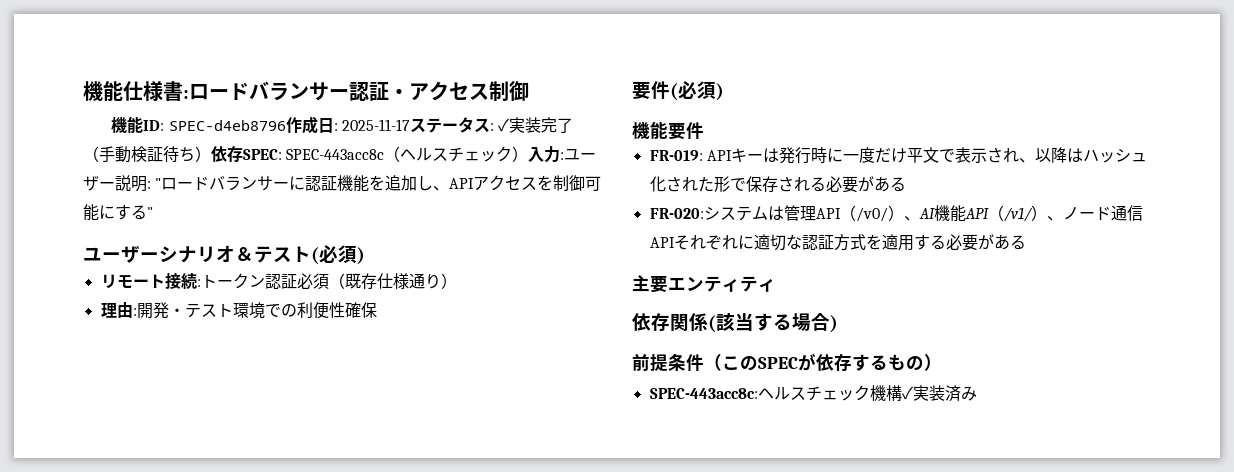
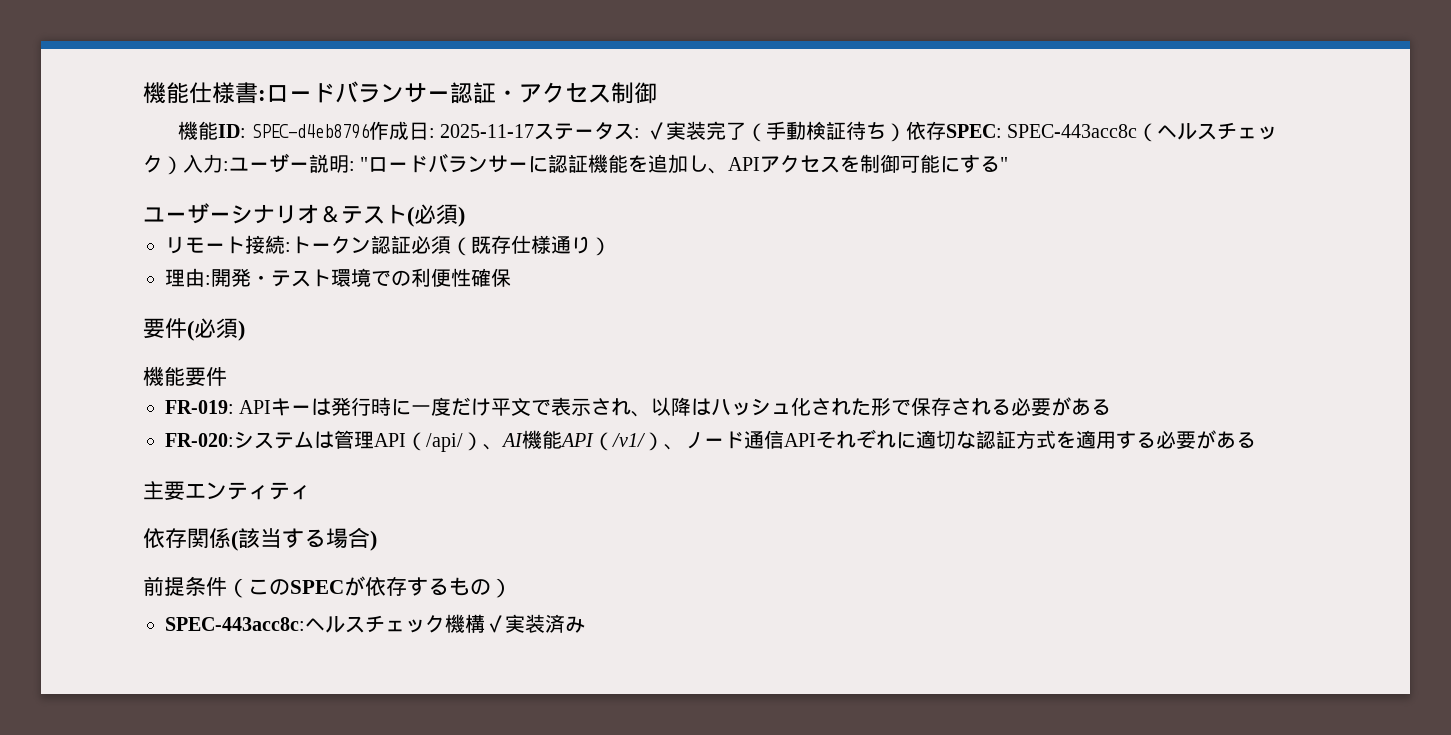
[855,207,888,222] /v0/ -> [426,433,463,452] /api/

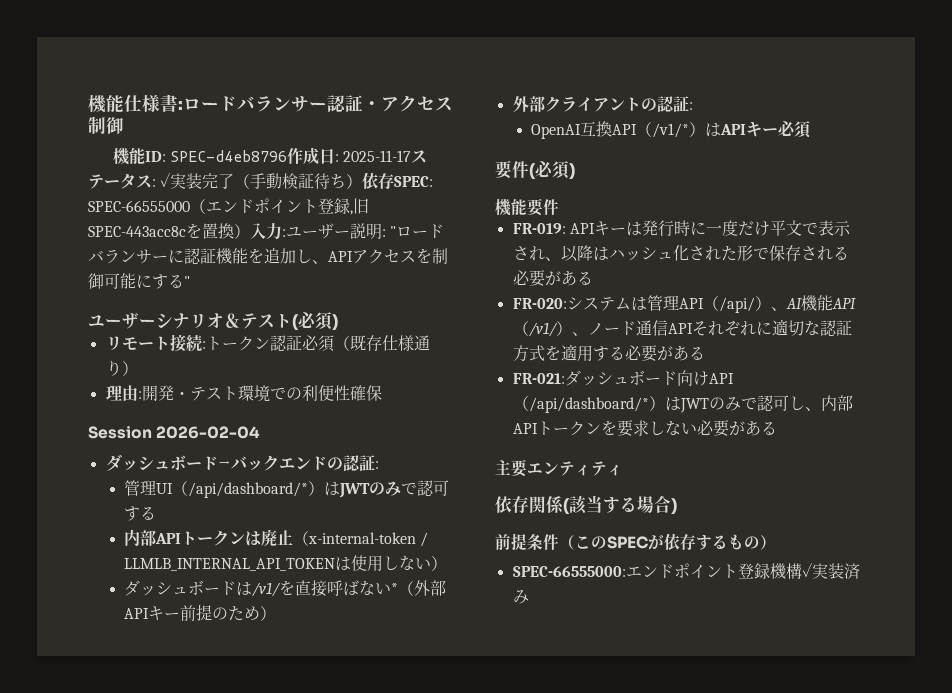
[1007,122,1278,142] [143,155,163,173] SPEC-443acc8c（ヘルスチェック -> [88,198,369,215] [88,223,234,239] SPEC-66555000（エンドポイント登録,旧SPEC-443acc8cを置換
(511, 277) none -> [88,426,261,439] [105,454,379,472] [124,480,450,498] [124,506,157,521] [124,529,429,547] [124,555,448,572] [124,580,447,597] [124,604,277,621] [512,96,693,113] [531,121,812,139] // Session 2026-02-04 // ダッシュボード→バックエンドの認証: // 管理UI（/api/dashboard/*）はJWTのみで認可する // 内部APIトークンは廃止（x-internal-token / LLMLB_INTERNAL_API_TOKENは使用しない） // ダッシュボードは/v1/を直接呼ばない*（外部APIキー前提のため） // 外部クライアントの認証: // OpenAI互換API（/v1/*）はAPIキー必須
(1256, 440) none -> [512,370,734,386] [512,395,853,413] [512,420,777,437] // FR-021:ダッシュボード向けAPI（/api/dashboard/*）はJWTのみで認可し、内部APIトークンを要求しない必要がある
[165,615,445,633] SPEC-443acc8c:ヘルスチェック -> [512,563,770,579] SPEC-66555000:エンドポイント登録

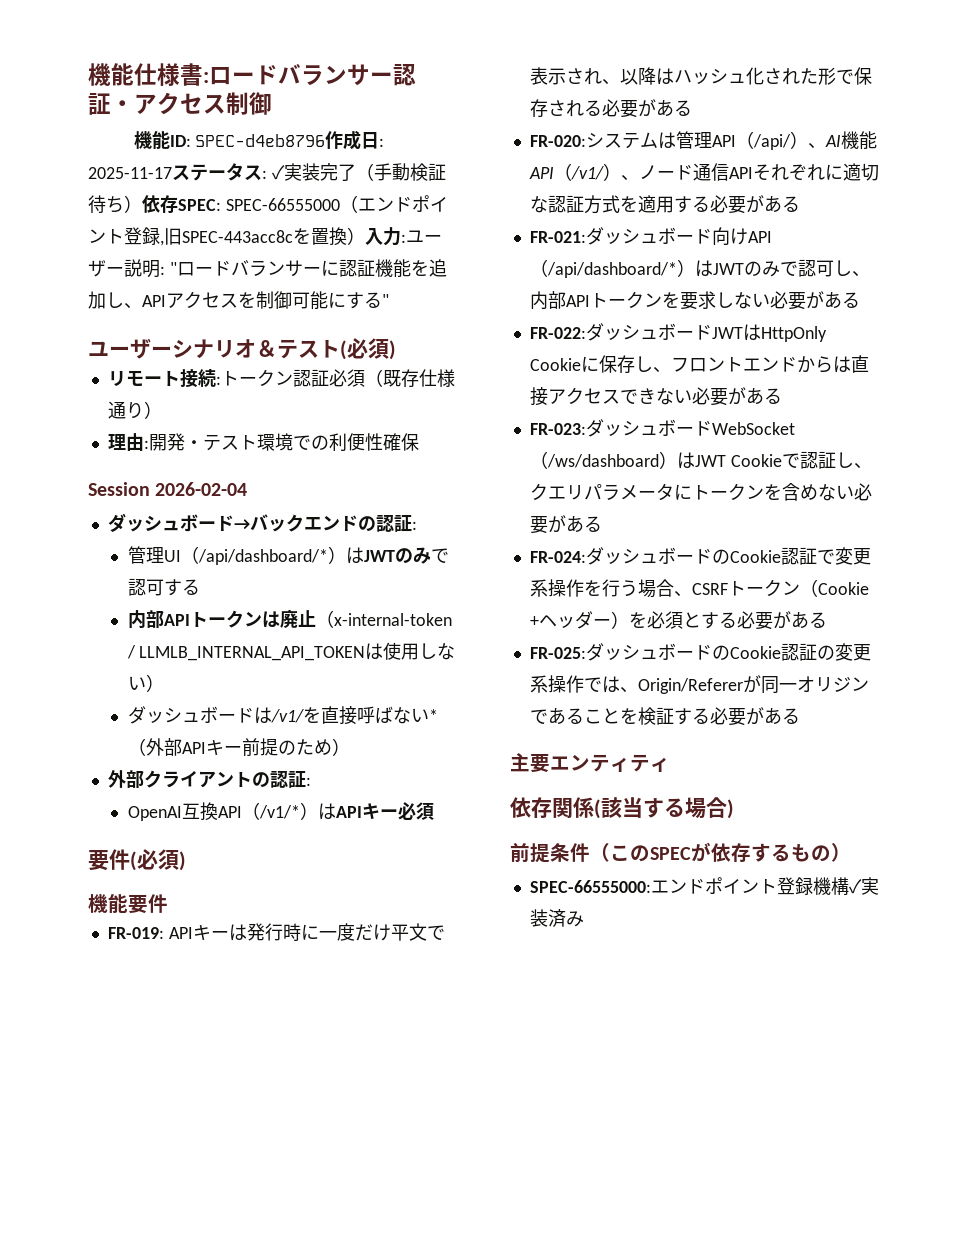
(777, 428) none -> [529,323,827,342] [529,355,869,373] [529,387,782,406] [529,419,795,437] [529,451,872,469] [529,483,872,501] [529,515,602,534] [529,547,871,565] [529,579,869,598] [529,611,827,630] [529,643,871,661] [529,675,869,694] [529,707,800,726] // FR-022:ダッシュボードJWTはHttpOnly Cookieに保存し、フロントエンドからは直接アクセスできない必要がある // FR-023:ダッシュボードWebSocket（/ws/dashboard）はJWT Cookieで認証し、クエリパラメータにトークンを含めない必要がある // FR-024:ダッシュボードのCookie認証で変更系操作を行う場合、CSRFトークン（Cookie +ヘッダー）を必須とする必要がある // FR-025:ダッシュボードのCookie認証の変更系操作では、Origin/Refererが同一オリジンであることを検証する必要がある

